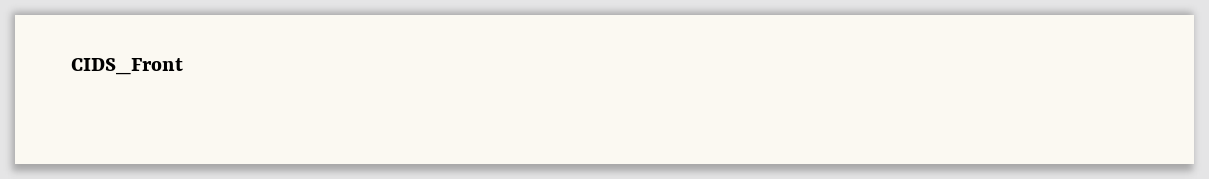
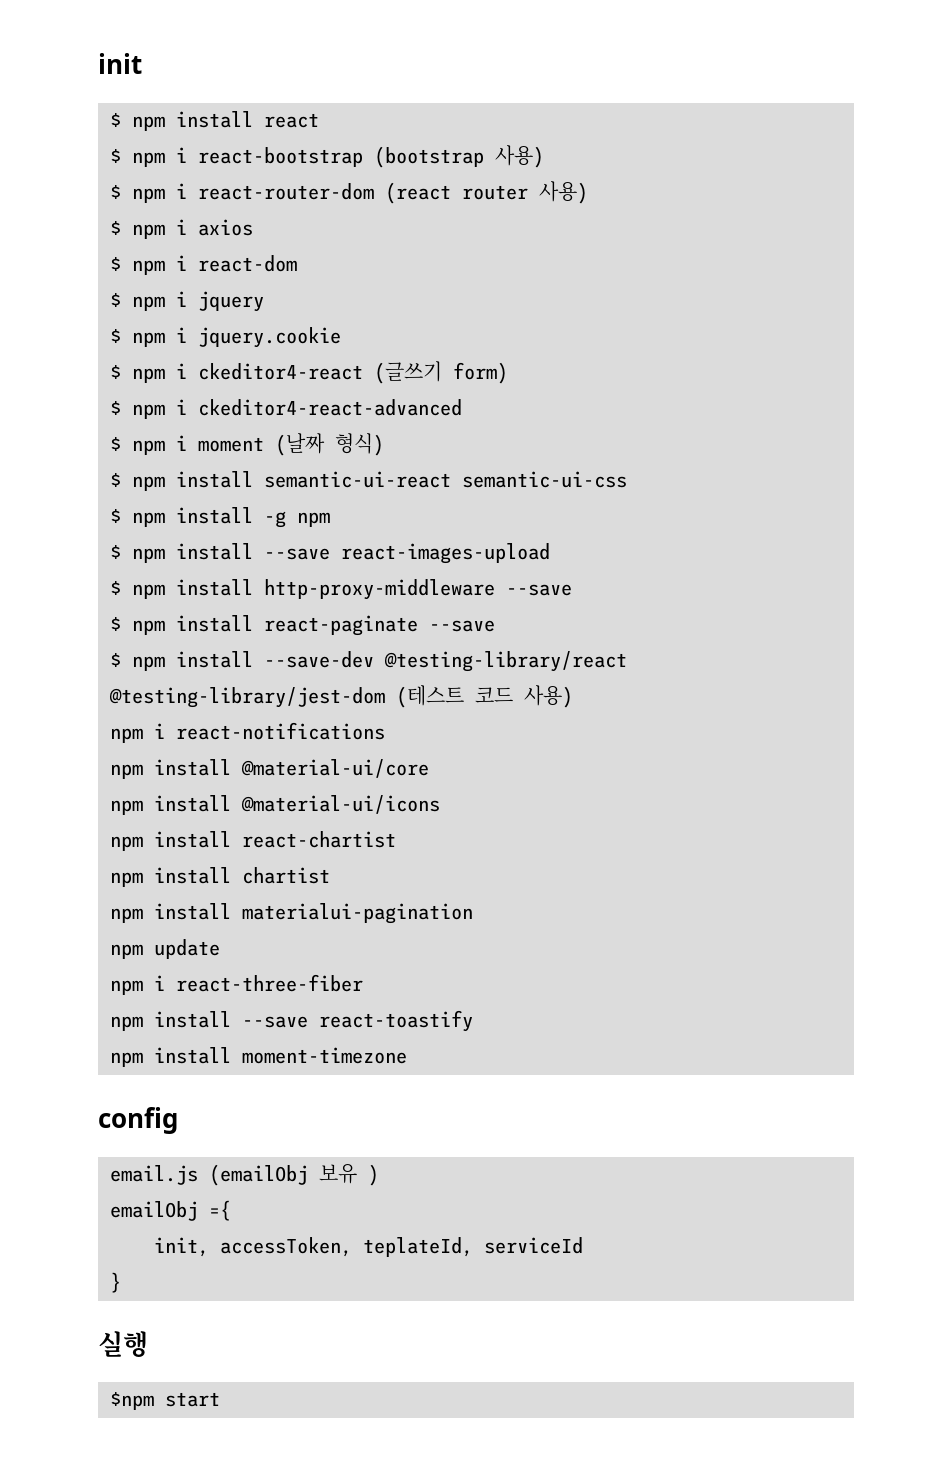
[71,58,183,75] CIDS_Front -> [98,53,142,74] [109,111,319,131] [109,145,544,168] [109,181,588,204] [109,219,253,239] [109,255,297,275] [109,291,264,312] [109,327,341,348] [109,361,508,384] [109,399,462,419] [109,433,384,456] [109,471,627,491] [109,507,330,528] [109,543,550,564] [109,579,572,600] [109,615,495,636] [109,651,627,672] [108,685,573,708] [109,722,385,743] [109,759,429,779] [109,795,440,815] [109,831,396,851] [109,867,330,887] [109,903,473,924] [109,939,220,959] [109,974,363,995] [109,1010,473,1032] [109,1047,407,1067] [98,1107,178,1134] [109,1164,379,1186] [109,1200,231,1221] [153,1237,583,1257] [109,1272,121,1293] [98,1331,148,1357] [109,1392,220,1410] init // $ npm install react // $ npm i react-bootstrap (bootstrap 사용) // $ npm i react-router-dom (react router 사용) // $ npm i axios // $ npm i react-dom // $ npm i jquery // $ npm i jquery.cookie // $ npm i ckeditor4-react (글쓰기 form) // $ npm i ckeditor4-react-advanced // $ npm i moment (날짜 형식) // $ npm install semantic-ui-react semantic-ui-css // $ npm install -g npm // $ npm install --save react-images-upload // $ npm install http-proxy-middleware --save // $ npm install react-paginate --save // $ npm install --save-dev @testing-library/react @testing-library/jest-dom (테스트 코드 사용) // npm i react-notifications // npm install @material-ui/core // npm install @material-ui/icons // npm install react-chartist // npm install chartist // npm install materialui-pagination // npm update // npm i react-three-fiber // npm install --save react-toastify // npm install moment-timezone // config // email.js (emailObj 보유 ) // emailObj ={ // init, accessToken, teplateId, serviceId // } // 실행 // $npm start

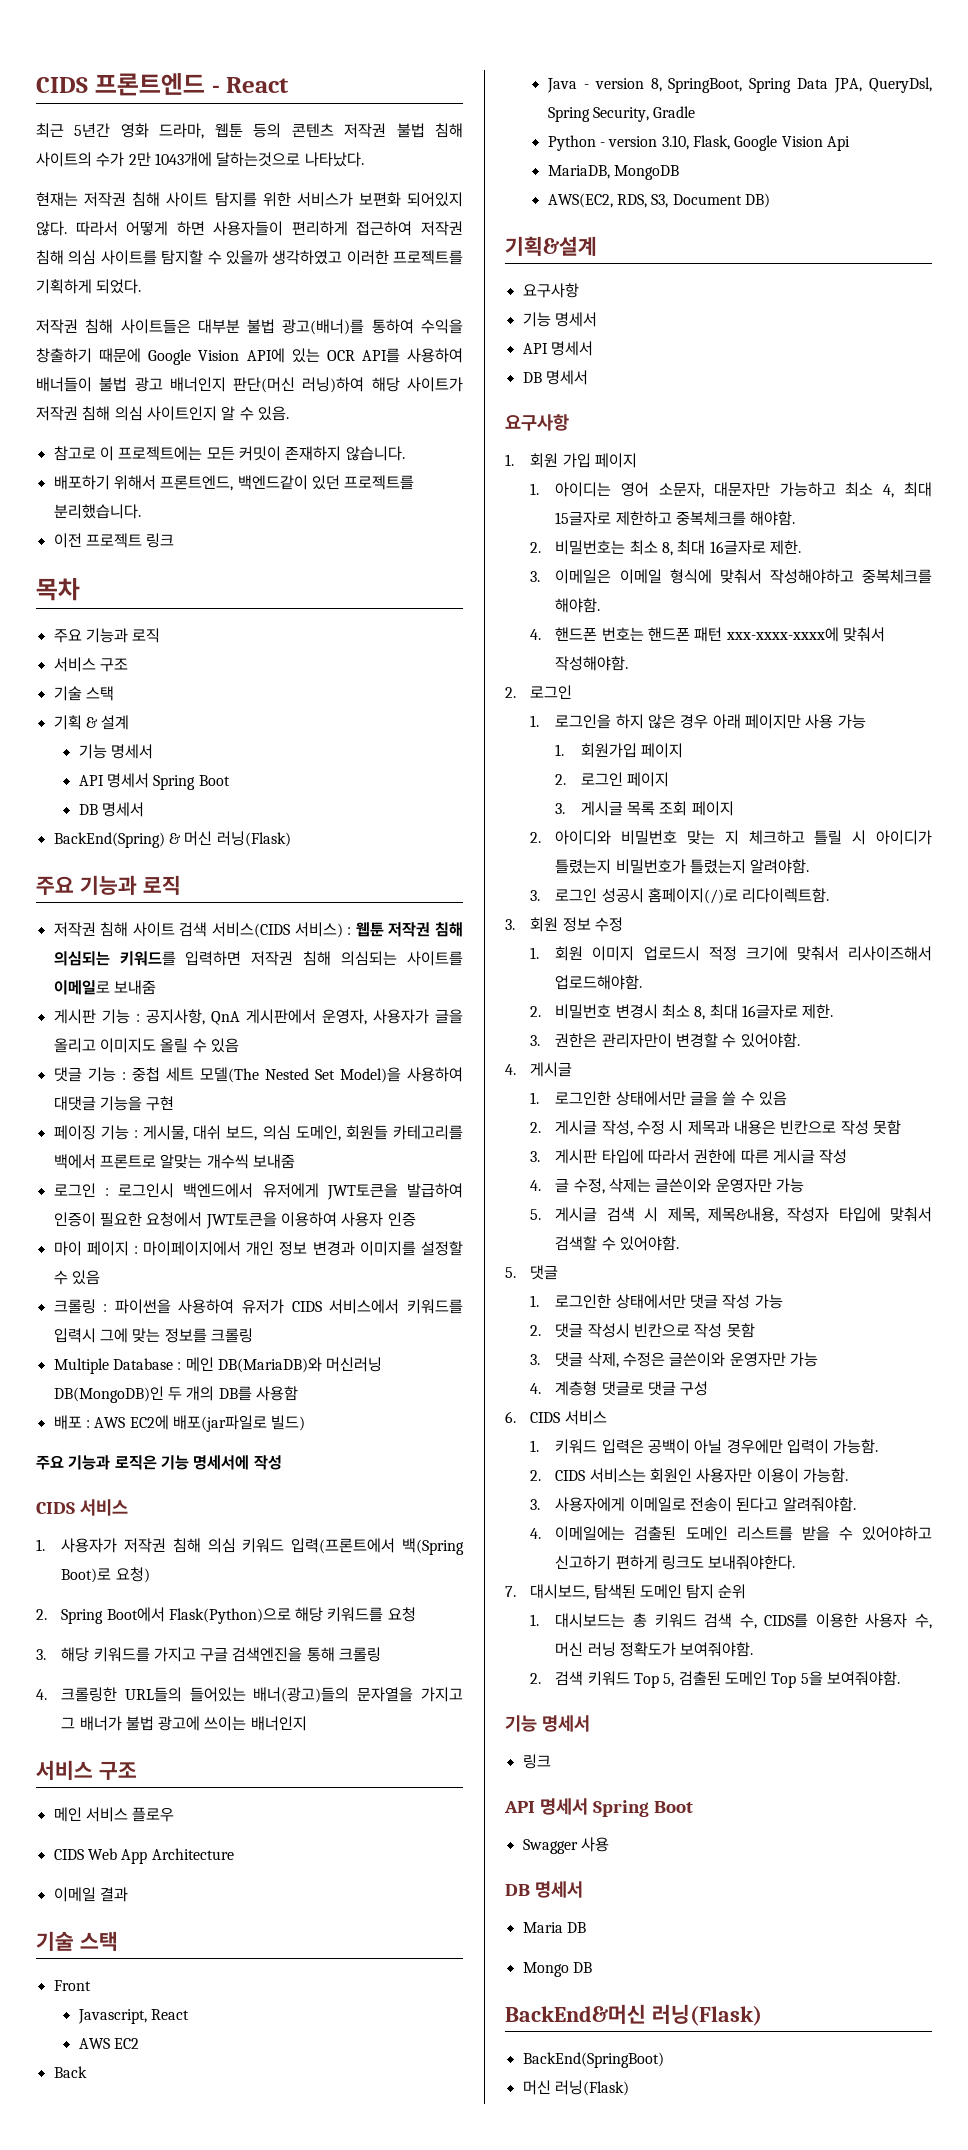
[98,53,142,74] [109,111,319,131] [109,145,544,168] [109,181,588,204] [109,219,253,239] [109,255,297,275] [109,291,264,312] [109,327,341,348] [109,361,508,384] [109,399,462,419] [109,433,384,456] [109,471,627,491] [109,507,330,528] [109,543,550,564] [109,579,572,600] [109,615,495,636] [109,651,627,672] [108,685,573,708] [109,722,385,743] [109,759,429,779] [109,795,440,815] [109,831,396,851] [109,867,330,887] [109,903,473,924] [109,939,220,959] [109,974,363,995] [109,1010,473,1032] [109,1047,407,1067] [98,1107,178,1134] [109,1164,379,1186] [109,1200,231,1221] [153,1237,583,1257] [109,1272,121,1293] [98,1331,148,1357] [109,1392,220,1410] init // $ npm install react // $ npm i react-bootstrap (bootstrap 사용) // $ npm i react-router-dom (react router 사용) // $ npm i axios // $ npm i react-dom // $ npm i jquery // $ npm i jquery.cookie // $ npm i ckeditor4-react (글쓰기 form) // $ npm i ckeditor4-react-advanced // $ npm i moment (날짜 형식) // $ npm install semantic-ui-react semantic-ui-css // $ npm install -g npm // $ npm install --save react-images-upload // $ npm install http-proxy-middleware --save // $ npm install react-paginate --save // $ npm install --save-dev @testing-library/react @testing-library/jest-dom (테스트 코드 사용) // npm i react-notifications // npm install @material-ui/core // npm install @material-ui/icons // npm install react-chartist // npm install chartist // npm install materialui-pagination // npm update // npm i react-three-fiber // npm install --save react-toastify // npm install moment-timezone // config // email.js (emailObj 보유 ) // emailObj ={ // init, accessToken, teplateId, serviceId // } // 실행 // $npm start -> [36,73,290,96] [36,123,464,139] [36,152,364,167] [36,192,463,207] [36,221,463,236] [36,250,463,265] [36,279,142,294] [36,319,463,335] [36,348,463,365] [36,377,463,393] [36,406,289,421] [53,446,405,461] [53,475,415,491] [53,504,141,519] [53,533,175,548] [36,578,80,601] [53,628,161,643] [53,657,128,672] [53,686,114,701] [53,715,130,730] [78,744,154,759] [78,773,230,790] [78,802,145,817] [53,831,291,848] [36,875,181,895] [53,922,464,938] [53,951,463,966] [53,980,156,995] [53,1009,464,1025] [53,1038,239,1053] [53,1067,463,1083] [53,1096,175,1111] [53,1125,464,1141] [53,1154,295,1169] [53,1183,464,1200] [53,1212,416,1229] [53,1241,464,1256] [53,1270,100,1285] [53,1299,463,1314] [53,1328,253,1343] [53,1357,383,1374] [53,1386,298,1403] [53,1415,306,1432] [36,1455,282,1470] [36,1499,128,1516] [36,1538,464,1555] [61,1567,150,1583] [36,1607,416,1624] [36,1647,382,1662] [36,1687,463,1703] [61,1716,307,1731] [36,1760,137,1780] [53,1807,175,1822] [53,1848,234,1864] [53,1887,128,1902] [36,1931,118,1951] [53,1980,91,1991] [77,2009,190,2024] [78,2038,140,2049] [53,2066,87,2078] [546,77,932,93] [547,106,696,122] [547,135,851,151] [547,165,680,180] [547,193,771,208] [505,236,597,256] [522,283,579,298] [522,312,597,327] [522,341,593,356] [522,370,588,385] [505,414,569,431] [505,453,637,468] [530,482,932,498] [555,511,796,526] [530,540,801,556] [530,569,932,584] [555,598,601,613] [530,627,885,642] [555,656,629,671] [505,685,573,699] [530,714,866,729] [555,743,683,758] [555,772,669,787] [555,801,734,816] [530,830,932,845] [555,859,810,874] [530,888,830,904] [505,917,623,932] [530,946,932,961] [555,975,643,990] [530,1004,834,1020] [530,1033,800,1048] [505,1062,573,1077] [530,1091,787,1106] [530,1120,901,1136] [530,1149,848,1164] [530,1178,804,1194] [530,1207,932,1223] [555,1236,680,1251] [505,1265,559,1280] [530,1294,783,1309] [530,1323,755,1338] [530,1352,818,1368] [530,1381,709,1396] [505,1410,607,1425] [530,1439,879,1454] [530,1468,848,1483] [530,1497,856,1512] [530,1526,932,1541] [555,1555,796,1570] [505,1584,747,1600] [530,1613,932,1629] [555,1642,754,1657] [530,1671,900,1688] [505,1715,590,1732] [522,1754,551,1769] [504,1798,693,1817] [522,1837,609,1854] [505,1881,583,1898] [522,1922,586,1933] [522,1962,592,1977] [505,2004,762,2026] [522,2052,664,2068] [522,2080,629,2096] CIDS 프론트엔드 - React // 최근 5년간 영화 드라마, 웹툰 등의 콘텐츠 저작권 불법 침해 사이트의 수가 2만 1043개에 달하는것으로 나타났다. // 현재는 저작권 침해 사이트 탐지를 위한 서비스가 보편화 되어있지 않다. 따라서 어떻게 하면 사용자들이 편리하게 접근하여 저작권 침해 의심 사이트를 탐지할 수 있을까 생각하였고 이러한 프로젝트를 기획하게 되었다. // 저작권 침해 사이트들은 대부분 불법 광고(배너)를 통하여 수익을 창출하기 때문에 Google Vision API에 있는 OCR API를 사용하여 배너들이 불법 광고 배너인지 판단(머신 러닝)하여 해당 사이트가 저작권 침해 의심 사이트인지 알 수 있음. // 참고로 이 프로젝트에는 모든 커밋이 존재하지 않습니다. // 배포하기 위해서 프론트엔드, 백엔드같이 있던 프로젝트를 분리했습니다. // 이전 프로젝트 링크 // 목차 // 주요 기능과 로직 // 서비스 구조 // 기술 스택 // 기획 & 설계 // 기능 명세서 // API 명세서 Spring Boot // DB 명세서 // BackEnd(Spring) & 머신 러닝(Flask) // 주요 기능과 로직 // 저작권 침해 사이트 검색 서비스(CIDS 서비스) : 웹툰 저작권 침해 의심되는 키워드를 입력하면 저작권 침해 의심되는 사이트를 이메일로 보내줌 // 게시판 기능 : 공지사항, QnA 게시판에서 운영자, 사용자가 글을 올리고 이미지도 올릴 수 있음 // 댓글 기능 : 중첩 세트 모델(The Nested Set Model)을 사용하여 대댓글 기능을 구현 // 페이징 기능 : 게시물, 대쉬 보드, 의심 도메인, 회원들 카테고리를 백에서 프론트로 알맞는 개수씩 보내줌 // 로그인 : 로그인시 백엔드에서 유저에게 JWT토큰을 발급하여 인증이 필요한 요청에서 JWT토큰을 이용하여 사용자 인증 // 마이 페이지 : 마이페이지에서 개인 정보 변경과 이미지를 설정할 수 있음 // 크롤링 : 파이썬을 사용하여 유저가 CIDS 서비스에서 키워드를 입력시 그에 맞는 정보를 크롤링 // Multiple Database : 메인 DB(MariaDB)와 머신러닝 DB(MongoDB)인 두 개의 DB를 사용함 // 배포 : AWS EC2에 배포(jar파일로 빌드) // 주요 기능과 로직은 기능 명세서에 작성 // CIDS 서비스 // 1. 사용자가 저작권 침해 의심 키워드 입력(프론트에서 백(Spring Boot)로 요청) // 2. Spring Boot에서 Flask(Python)으로 해당 키워드를 요청 // 3. 해당 키워드를 가지고 구글 검색엔진을 통해 크롤링 // 4. 크롤링한 URL들의 들어있는 배너(광고)들의 문자열을 가지고 그 배너가 불법 광고에 쓰이는 배너인지 // 서비스 구조 // 메인 서비스 플로우 // CIDS Web App Architecture // 이메일 결과 // 기술 스택 // Front // Javascript, React // AWS EC2 // Back // Java - version 8, SpringBoot, Spring Data JPA, QueryDsl, Spring Security, Gradle // Python - version 3.10, Flask, Google Vision Api // MariaDB, MongoDB // AWS(EC2, RDS, S3, Document DB) // 기획&설계 // 요구사항 // 기능 명세서 // API 명세서 // DB 명세서 // 요구사항 // 1. 회원 가입 페이지 // 1. 아이디는 영어 소문자, 대문자만 가능하고 최소 4, 최대 15글자로 제한하고 중복체크를 해야함. // 2. 비밀번호는 최소 8, 최대 16글자로 제한. // 3. 이메일은 이메일 형식에 맞춰서 작성해야하고 중복체크를 해야함. // 4. 핸드폰 번호는 핸드폰 패턴 xxx-xxxx-xxxx에 맞춰서 작성해야함. // 2. 로그인 // 1. 로그인을 하지 않은 경우 아래 페이지만 사용 가능 // 1. 회원가입 페이지 // 2. 로그인 페이지 // 3. 게시글 목록 조회 페이지 // 2. 아이디와 비밀번호 맞는 지 체크하고 틀릴 시 아이디가 틀렸는지 비밀번호가 틀렸는지 알려야함. // 3. 로그인 성공시 홈페이지(/)로 리다이렉트함. // 3. 회원 정보 수정 // 1. 회원 이미지 업로드시 적정 크기에 맞춰서 리사이즈해서 업로드해야함. // 2. 비밀번호 변경시 최소 8, 최대 16글자로 제한. // 3. 권한은 관리자만이 변경할 수 있어야함. // 4. 게시글 // 1. 로그인한 상태에서만 글을 쓸 수 있음 // 2. 게시글 작성, 수정 시 제목과 내용은 빈칸으로 작성 못함 // 3. 게시판 타입에 따라서 권한에 따른 게시글 작성 // 4. 글 수정, 삭제는 글쓴이와 운영자만 가능 // 5. 게시글 검색 시 제목, 제목&내용, 작성자 타입에 맞춰서 검색할 수 있어야함. // 5. 댓글 // 1. 로그인한 상태에서만 댓글 작성 가능 // 2. 댓글 작성시 빈칸으로 작성 못함 // 3. 댓글 삭제, 수정은 글쓴이와 운영자만 가능 // 4. 계층형 댓글로 댓글 구성 // 6. CIDS 서비스 // 1. 키워드 입력은 공백이 아닐 경우에만 입력이 가능함. // 2. CIDS 서비스는 회원인 사용자만 이용이 가능함. // 3. 사용자에게 이메일로 전송이 된다고 알려줘야함. // 4. 이메일에는 검출된 도메인 리스트를 받을 수 있어야하고 신고하기 편하게 링크도 보내줘야한다. // 7. 대시보드, 탐색된 도메인 탐지 순위 // 1. 대시보드는 총 키워드 검색 수, CIDS를 이용한 사용자 수, 머신 러닝 정확도가 보여줘야함. // 2. 검색 키워드 Top 5, 검출된 도메인 Top 5을 보여줘야함. // 기능 명세서 // 링크 // API 명세서 Spring Boot // Swagger 사용 // DB 명세서 // Maria DB // Mongo DB // BackEnd&머신 러닝(Flask) // BackEnd(SpringBoot) // 머신 러닝(Flask)

